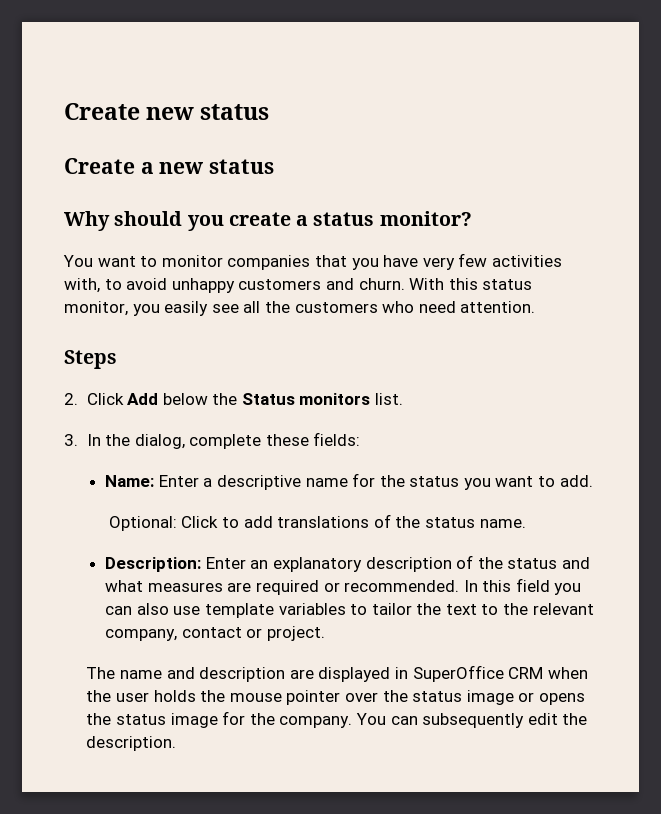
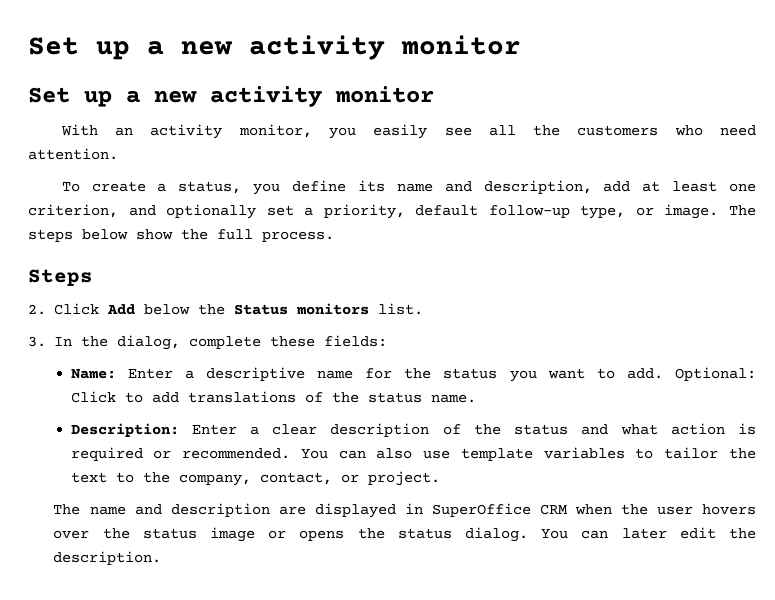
[64,103,270,120] [64,158,275,174] [64,211,472,231] [63,253,562,270] [64,278,533,293] Create new status // Create a new status // Why should you create a status monitor? // You want to monitor companies that you have very few activities with, to avoid unhappy customers and churn. With this status -> [28,35,521,60] [28,86,434,107] [60,124,223,139] Set up a new activity monitor // Set up a new activity monitor // With an activity
(536, 307) none -> [61,180,756,195] [28,204,756,219] [28,229,334,242] // To create a status, you define its name and description, add at least one criterion, and optionally set a priority, default follow-up type, or image. The steps below show the full process.
(593, 481) // -> (663, 373) none
[250,557,362,572] an explanatory -> [249,424,318,435] a clear
[147,582,252,592] measures are -> [670,423,757,435] action is
[463,578,582,595] In this field you -> [300,449,328,459] You
[532,603,594,615] [105,627,242,641] relevant company, contact -> [178,472,332,486] company, contact,
[153,690,341,705] holds the mouse pointer -> [702,504,756,515] hovers
[170,711,525,728] image for the company. You can subsequently -> [465,527,667,542] dialog. You can later

